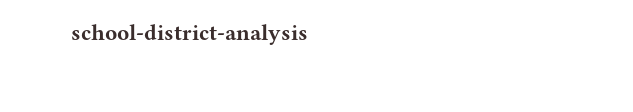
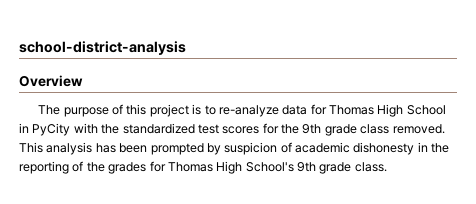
(308, 34) none -> [19,75,83,87] [38,104,446,117] [19,123,445,136] [19,142,450,155] [19,161,387,174] // Overview // The purpose of this project is to re-analyze data for Thomas High School in PyCity with the standardized test scores for the 9th grade class removed. This analysis has been prompted by suspicion of academic dishonesty in the reporting of the grades for Thomas High School's 9th grade class.

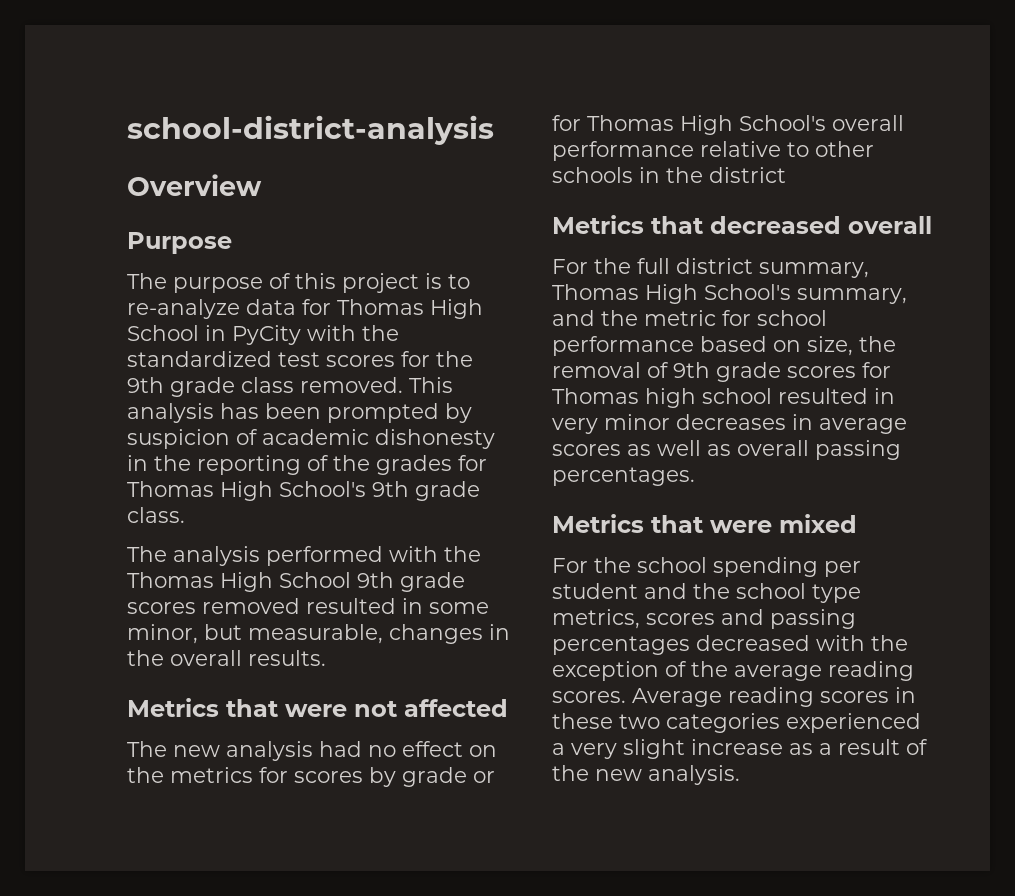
(83, 81) none -> [127,232,232,254] // Purpose
(387, 167) none -> [127,546,481,566] [127,572,465,592] [127,598,489,614] [127,624,510,644] [127,650,326,666] [127,698,508,717] [127,741,497,761] [127,767,495,787] [552,115,904,135] [552,141,874,161] [552,167,786,183] [552,215,932,234] [552,258,869,278] [552,284,907,304] [552,310,827,326] [552,336,896,356] [552,362,891,382] [552,388,895,408] [552,414,907,434] [552,440,901,460] [552,467,695,486] [552,514,857,533] [552,557,861,577] [552,583,861,603] [552,609,856,629] [552,635,908,655] [552,661,914,681] [552,687,916,707] [552,713,921,733] [552,739,928,759] [552,765,740,785] // The analysis performed with the Thomas High School 9th grade scores removed resulted in some minor, but measurable, changes in the overall results. // Metrics that were not affected // The new analysis had no effect on the metrics for scores by grade or for Thomas High School's overall performance relative to other schools in the district // Metrics that decreased overall // For the full district summary, Thomas High School's summary, and the metric for school performance based on size, the removal of 9th grade scores for Thomas high school resulted in very minor decreases in average scores as well as overall passing percentages. // Metrics that were mixed // For the school spending per student and the school type metrics, scores and passing percentages decreased with the exception of the average reading scores. Average reading scores in these two categories experienced a very slight increase as a result of the new analysis.

